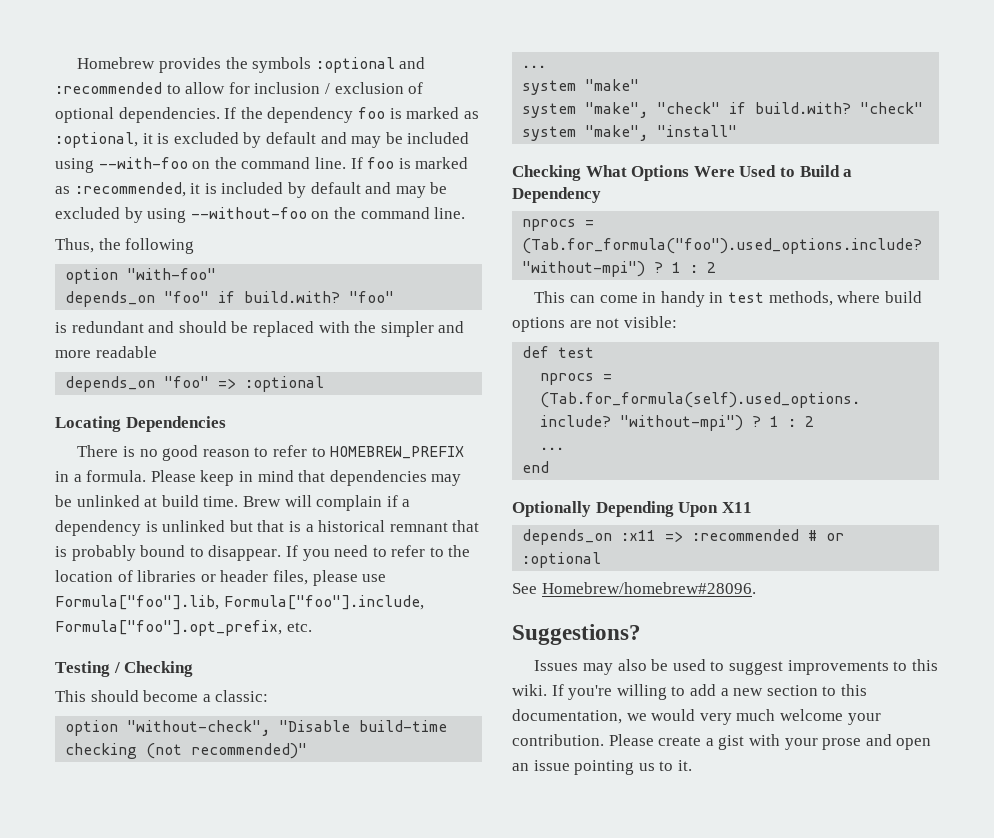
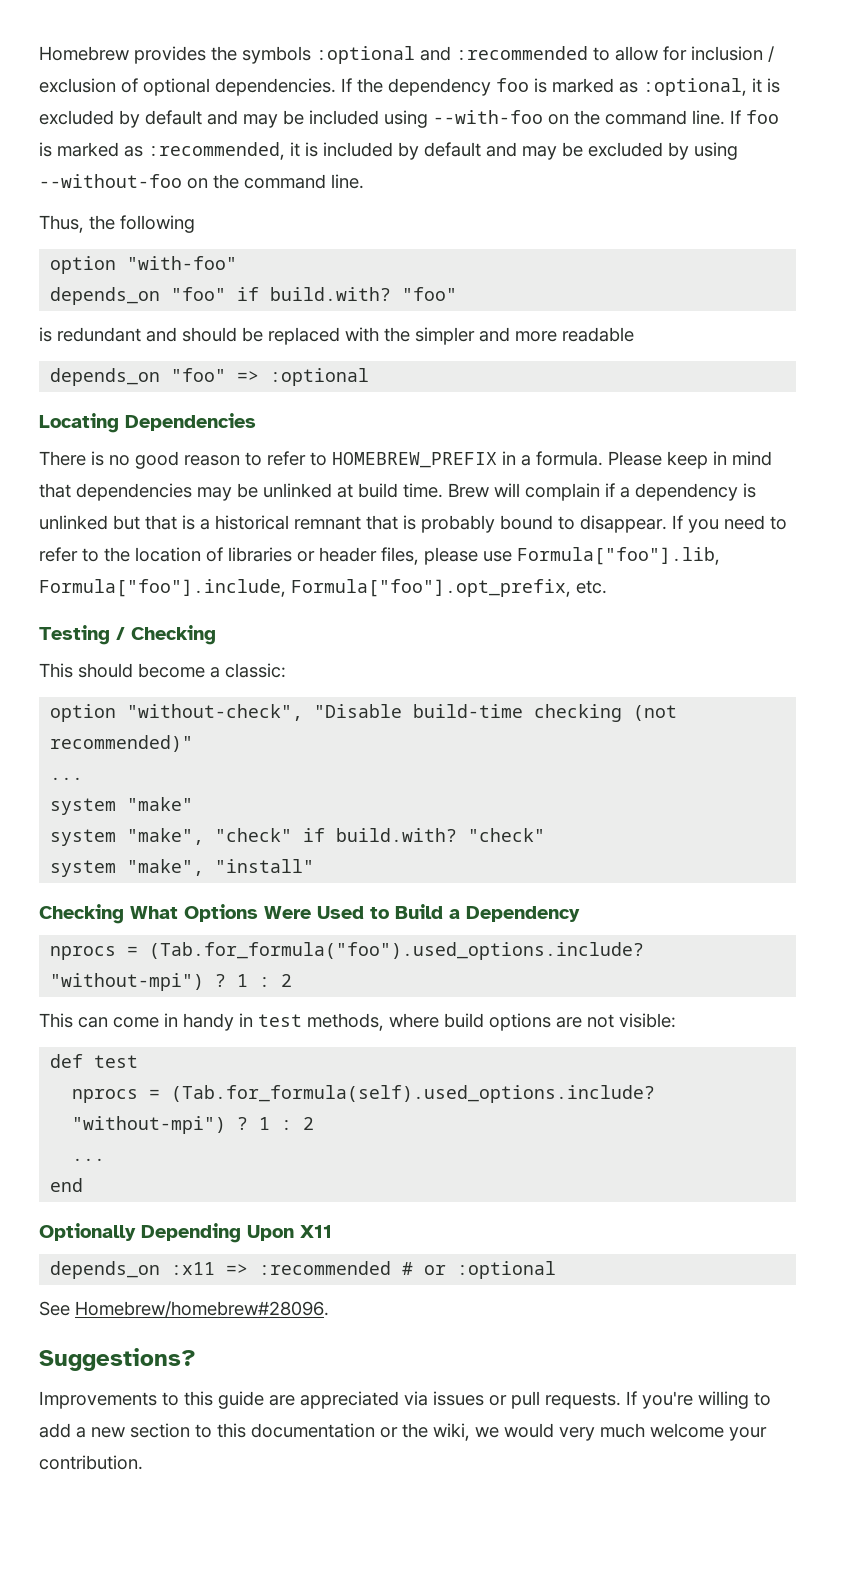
[534,659,938,675] [512,684,547,696] Issues may also be used to suggest improvements to this wiki. -> [39,1391,621,1409] Improvements to this guide are appreciated via issues or pull requests.
[512,709,622,724] documentation, -> [251,1423,470,1441] documentation or the wiki,
[608,734,932,750] [512,760,692,775] Please create a gist with your prose and open an issue pointing us to it. -> (143, 1462) none

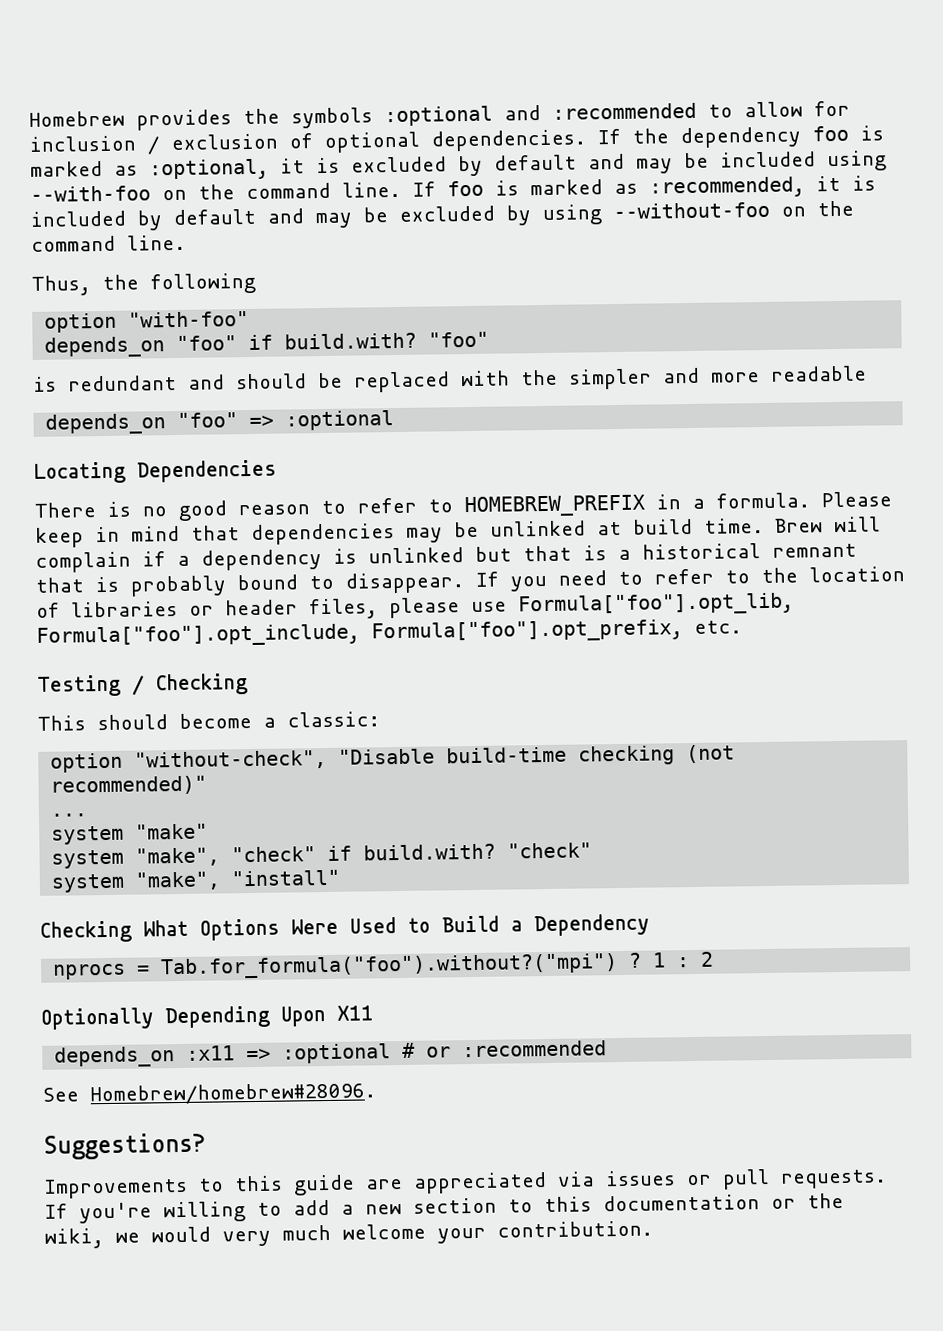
[517,547,720,565] [39,579,286,597] Formula["foo"].lib, Formula["foo"].include, -> [518,592,794,617] [36,623,360,648] Formula["foo"].opt_lib, Formula["foo"].opt_include,
[149,942,645,960] [50,973,293,991] [39,1013,676,1031] [50,1054,139,1068] [72,1085,656,1103] [72,1116,315,1134] [72,1158,106,1161] [50,1178,84,1192] (Tab.for_formula("foo").used_options.include? "without-mpi") ? 1 : 2 // This can come in handy in test methods, where build options are not visible: // def test // nprocs = (Tab.for_formula(self).used_options.include? "without-mpi") ? 1 : 2 // ... // end -> [160,951,715,980] Tab.for_formula("foo").without?("mpi") ? 1 : 2
[259,1261,392,1275] :recommended -> [282,1043,392,1064] :optional
[457,1261,557,1279] :optional -> [462,1040,608,1058] :recommended

